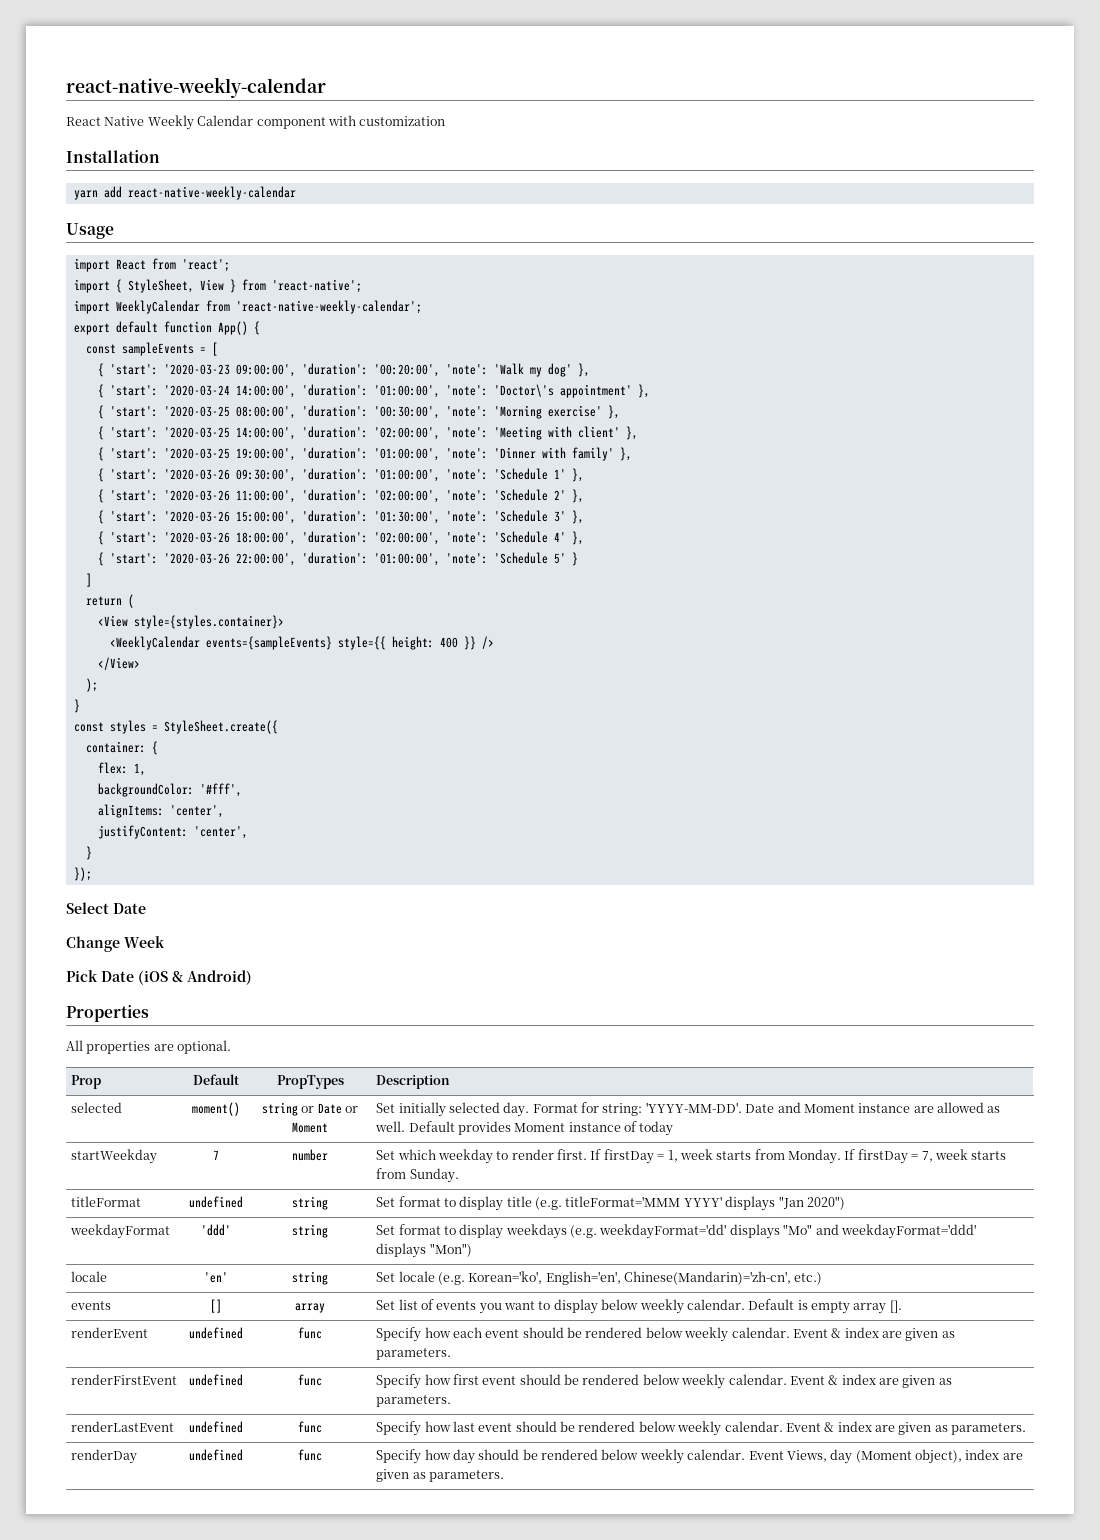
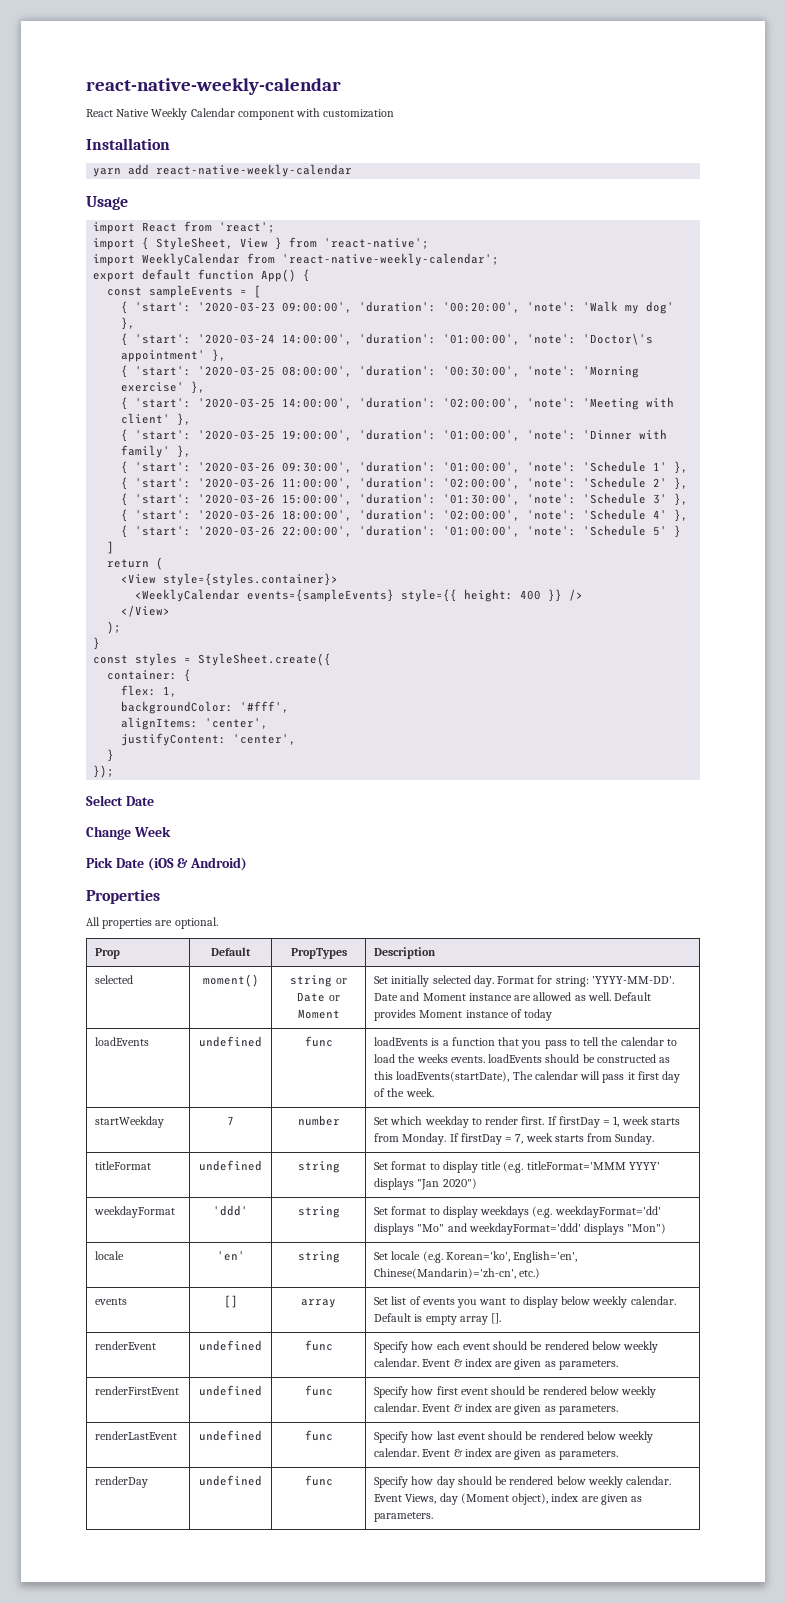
(674, 1128) none -> [95,1037,150,1046] [199,1036,262,1047] [304,1036,333,1047] [374,1037,677,1049] [374,1054,671,1063] [374,1071,681,1083] [374,1088,434,1097] // loadEvents | undefined | func | loadEvents is a function that you pass to tell the calendar to load the weeks events. loadEvents should be constructed as this loadEvents(startDate), The calendar will pass it first day of the week.

